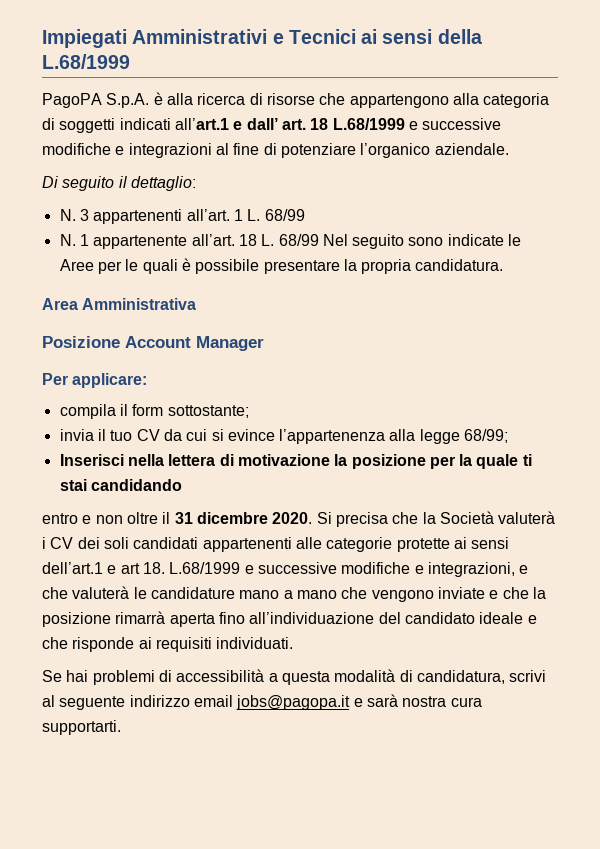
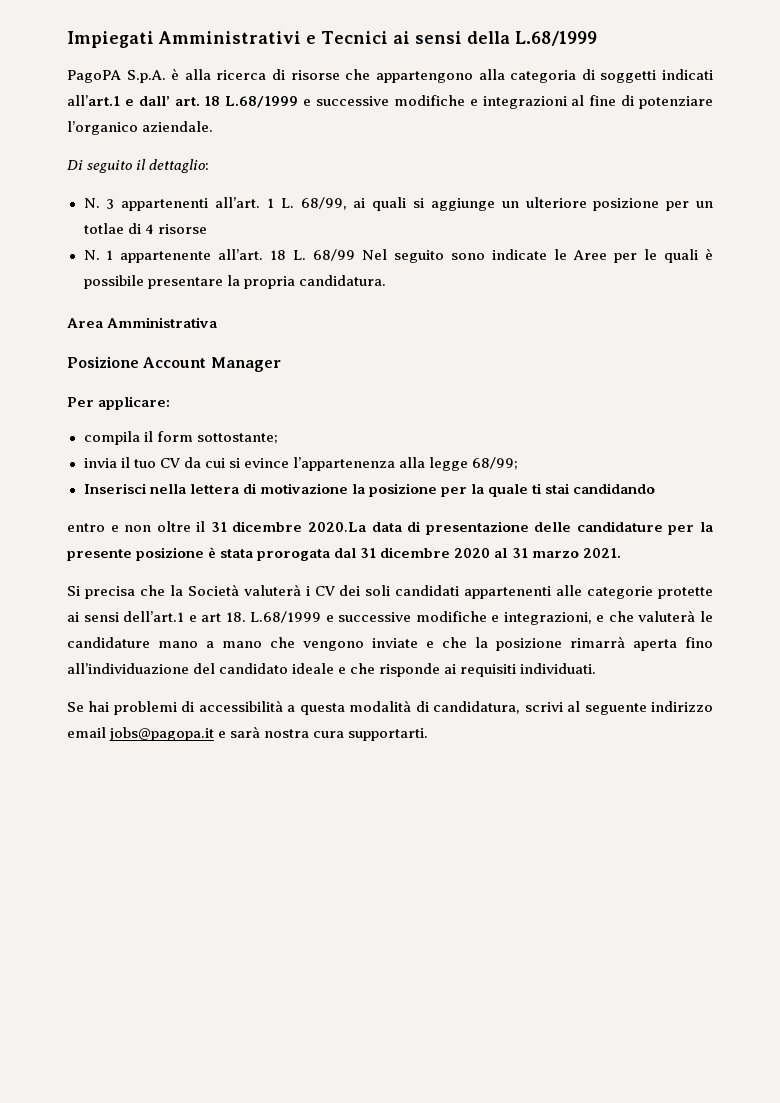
[264,209,305,221] 68/99 -> [300,197,714,211] [83,223,207,234] 68/99, ai quali si aggiunge un ulteriore posizione per un totlae di 4 risorse
[272,512,313,524] 2020. -> [308,521,713,535] [67,547,621,561] 2020.La data di presentazione delle candidature per la presente posizione è stata prorogata dal 31 dicembre 2020 al 31 marzo 2021. //

